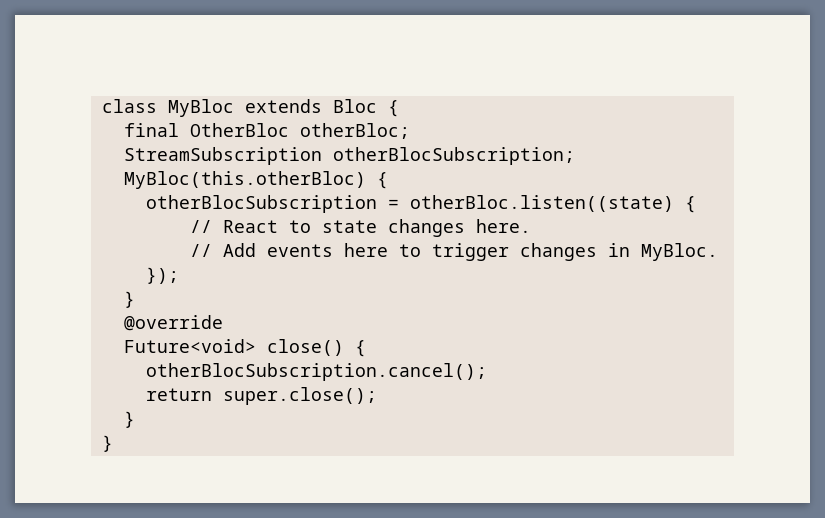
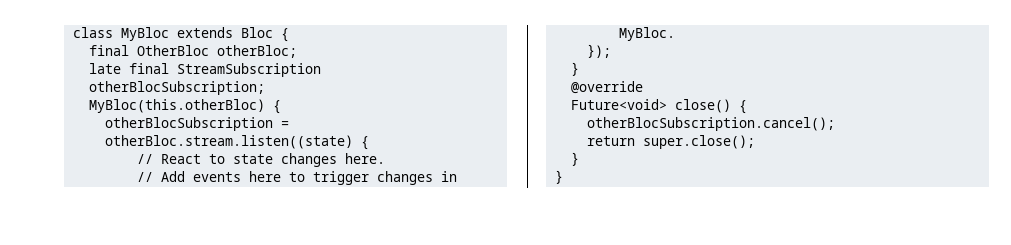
(411, 131) none -> [89,63,170,74] late final
[410,195,675,212] otherBloc.listen((state) -> [105,135,354,149] otherBloc.stream.listen((state)

